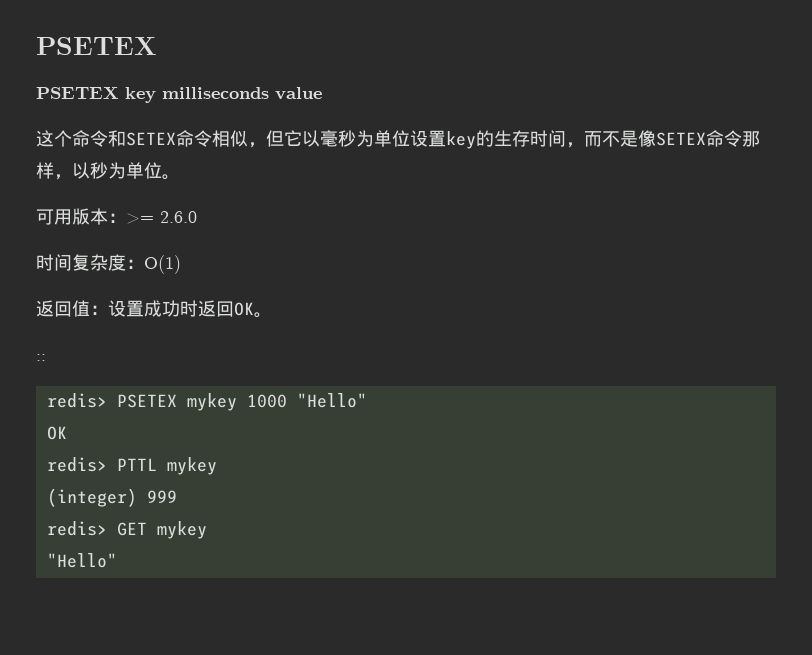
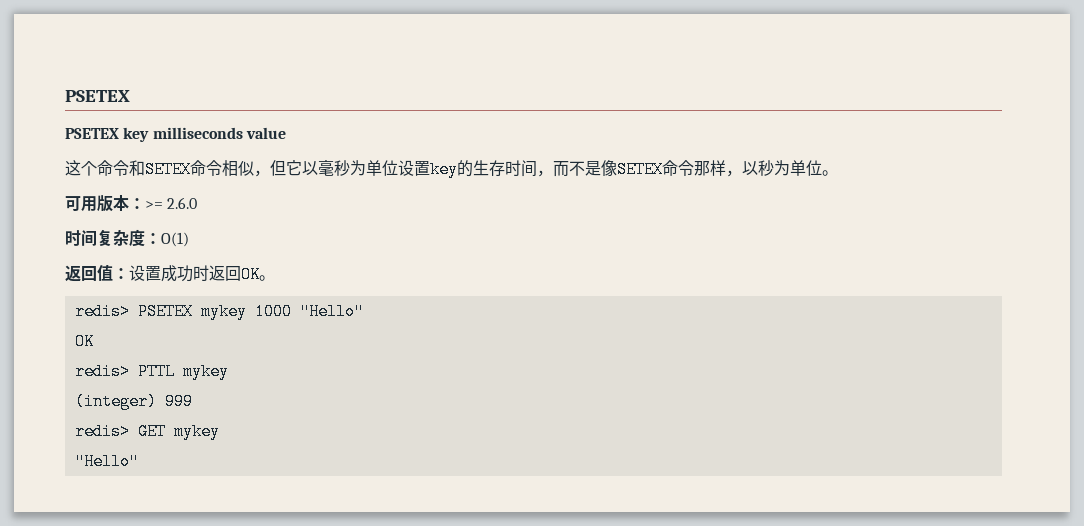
[36,354,46,361] // :: -> (275, 278) none

